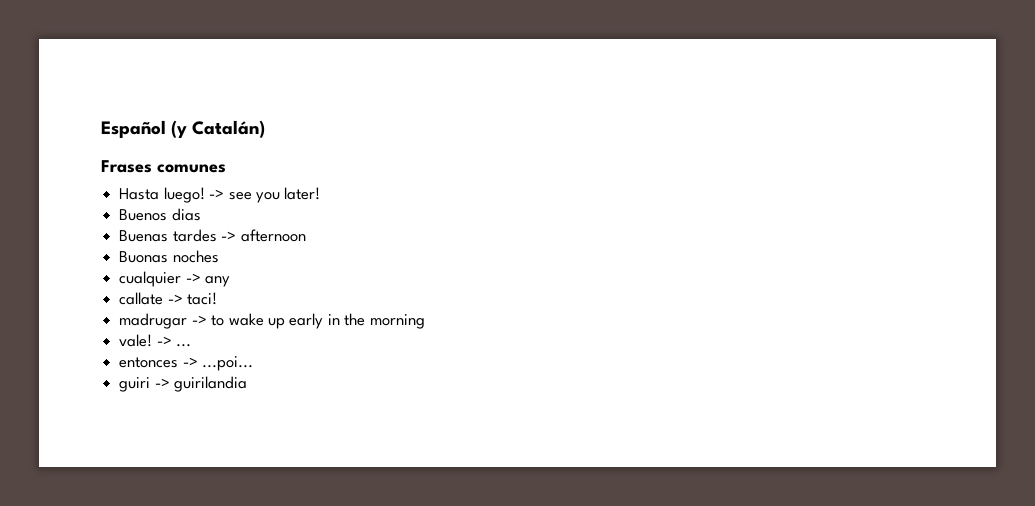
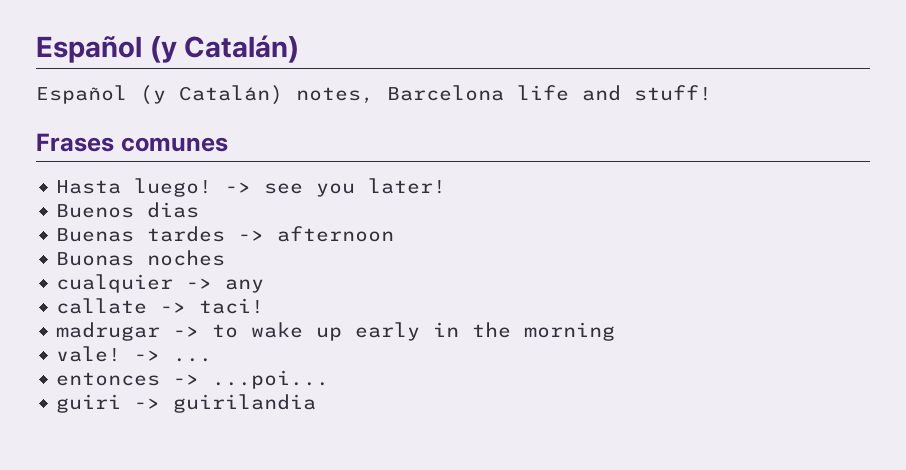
[101,120,266,138] Español (y Catalán) -> [36,35,300,63] [36,85,712,105] Español (y Catalán) // Español (y Catalán) notes, Barcelona life and stuff!

